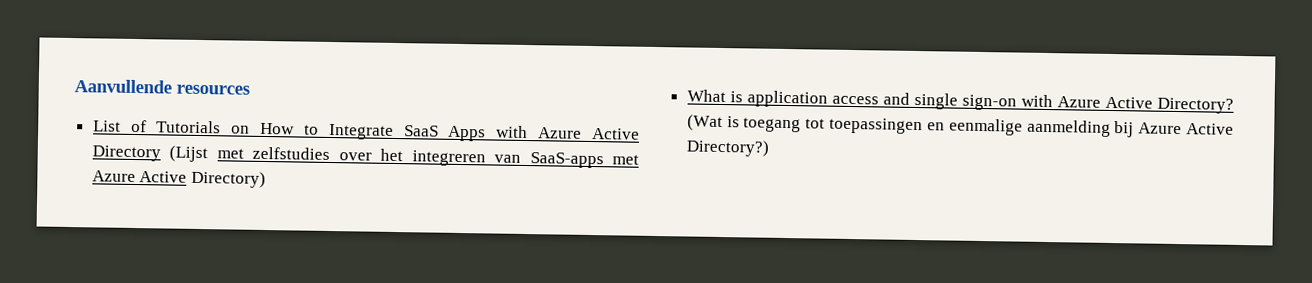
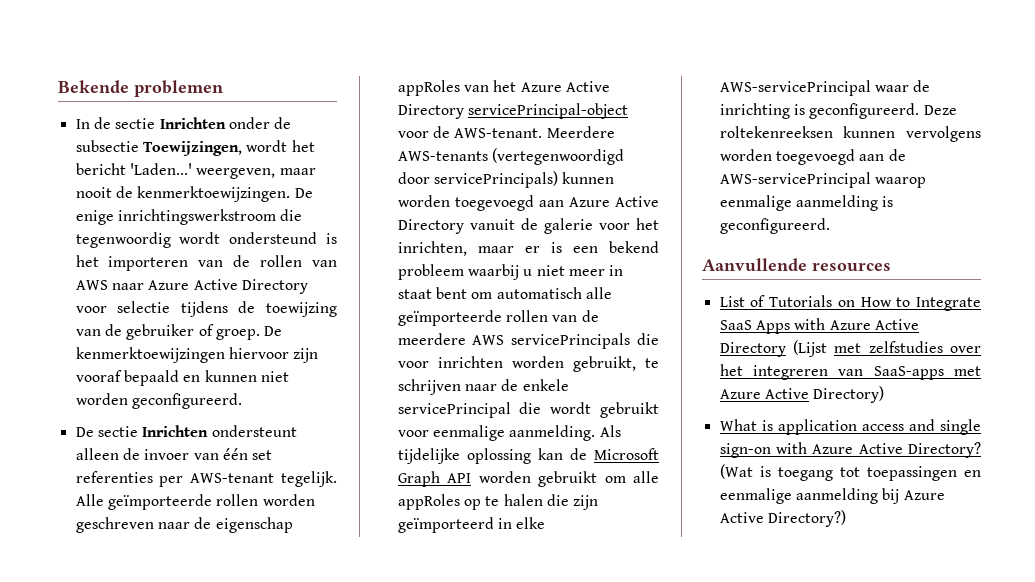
(74, 86) none -> [58,80,223,97] [75,117,292,129] [75,140,315,156] [75,163,316,179] [75,186,313,202] [75,209,303,225] [75,232,337,248] [75,255,337,271] [75,279,308,294] [75,301,337,317] [75,324,283,340] [75,347,319,363] [75,370,289,386] [75,393,242,409] [75,425,297,437] [75,448,273,460] [75,471,337,487] [75,494,315,510] [75,517,293,533] [397,80,610,96] [397,103,628,119] [397,126,615,138] [397,148,624,165] [397,171,615,188] [397,195,659,211] [397,218,659,234] [397,241,659,256] [397,264,624,280] [397,287,612,299] [397,310,599,326] [397,333,659,349] [397,356,659,372] [397,379,569,395] [397,402,659,418] [397,425,621,441] [397,448,659,464] [397,471,659,487] [397,494,599,510] [397,517,546,533] [719,80,931,96] [719,103,957,119] [719,126,981,142] [719,149,906,165] [719,172,926,188] [719,195,894,211] [719,218,830,234] Bekende problemen // In de sectie Inrichten onder de subsectie Toewijzingen, wordt het bericht 'Laden...' weergeven, maar nooit de kenmerktoewijzingen. De enige inrichtingswerkstroom die tegenwoordig wordt ondersteund is het importeren van de rollen van AWS naar Azure Active Directory voor selectie tijdens de toewijzing van de gebruiker of groep. De kenmerktoewijzingen hiervoor zijn vooraf bepaald en kunnen niet worden geconfigureerd. // De sectie Inrichten ondersteunt alleen de invoer van één set referenties per AWS-tenant tegelijk. Alle geïmporteerde rollen worden geschreven naar de eigenschap appRoles van het Azure Active Directory servicePrincipal-object voor de AWS-tenant. Meerdere AWS-tenants (vertegenwoordigd door servicePrincipals) kunnen worden toegevoegd aan Azure Active Directory vanuit de galerie voor het inrichten, maar er is een bekend probleem waarbij u niet meer in staat bent om automatisch alle geïmporteerde rollen van de meerdere AWS servicePrincipals die voor inrichten worden gebruikt, te schrijven naar de enkele servicePrincipal die wordt gebruikt voor eenmalige aanmelding. Als tijdelijke oplossing kan de Microsoft Graph API worden gebruikt om alle appRoles op te halen die zijn geïmporteerd in elke AWS-servicePrincipal waar de inrichting is geconfigureerd. Deze roltekenreeksen kunnen vervolgens worden toegevoegd aan de AWS-servicePrincipal waarop eenmalige aanmelding is geconfigureerd. //

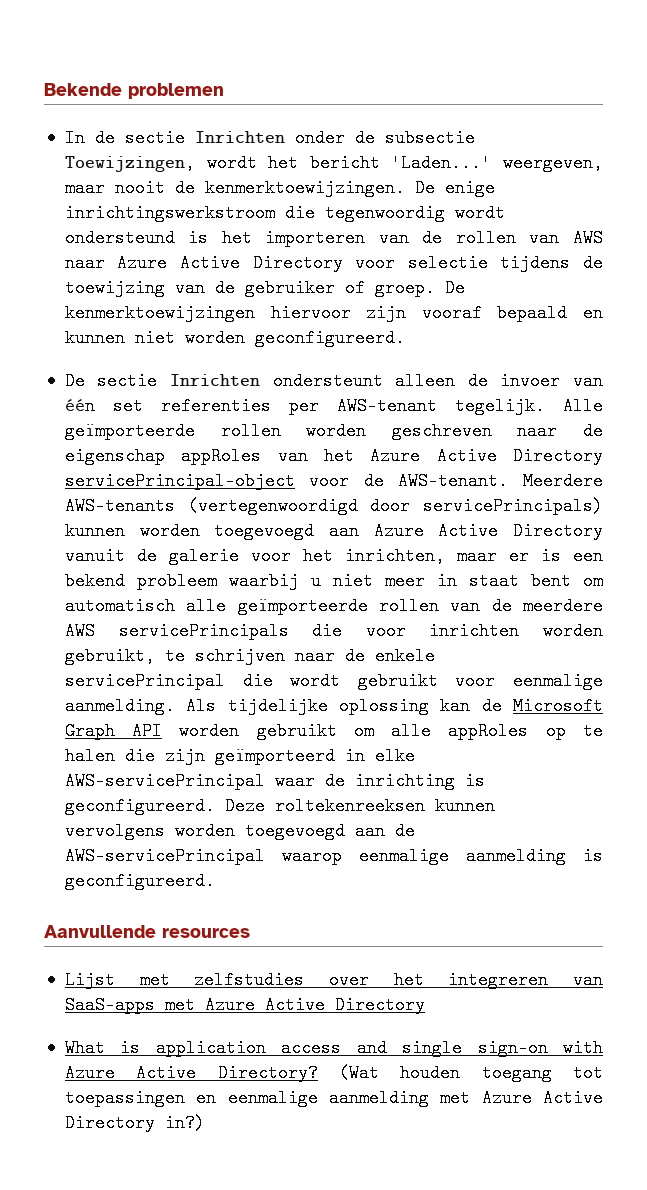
[719,295,981,311] [719,318,919,334] [719,340,827,357] List of Tutorials on How to Integrate SaaS Apps with Azure Active Directory (Lijst -> [64,971,115,989] Lijst
[813,386,885,403] Directory) -> [334,996,425,1014] Directory
[759,466,771,477] is -> [400,1064,461,1082] houden
[882,488,945,504] [719,510,846,527] bij Azure Active Directory?) -> [440,1089,604,1107] [64,1114,205,1132] met Azure Active Directory in?)

